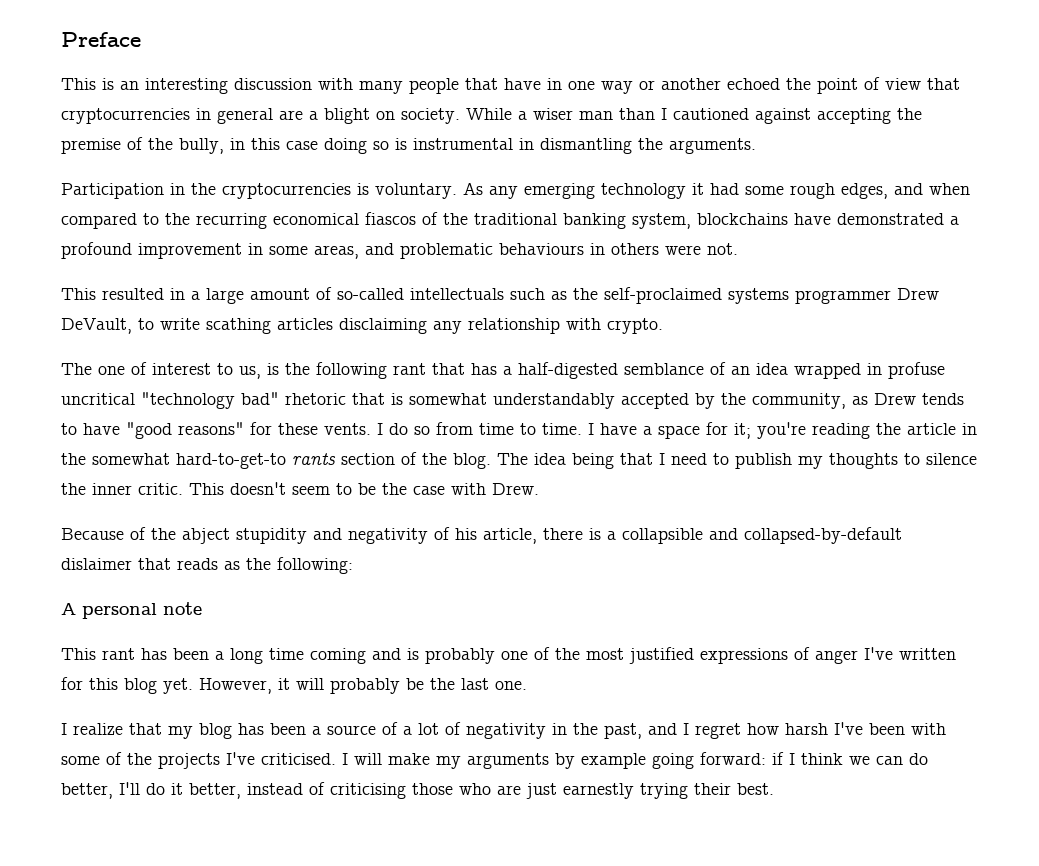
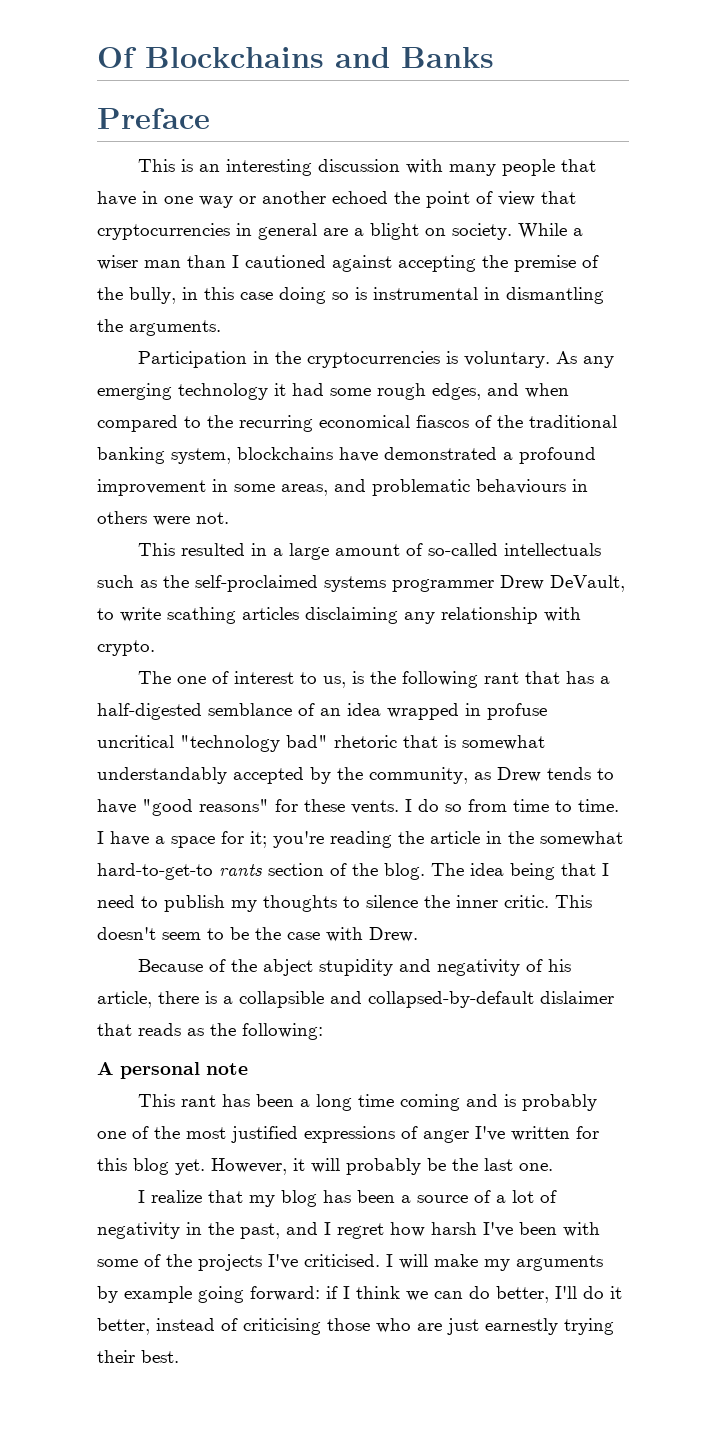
(61, 39) none -> [97,47,494,68] Of Blockchains and Banks //

